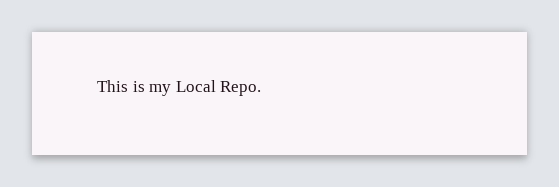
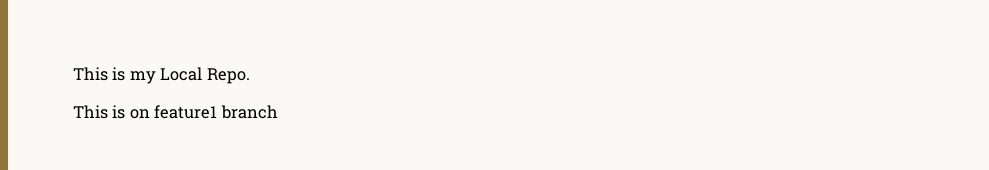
(262, 88) none -> [73,105,278,119] // This is on feature1 branch

